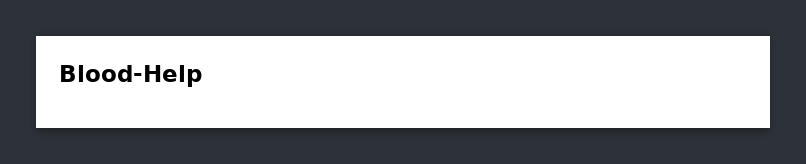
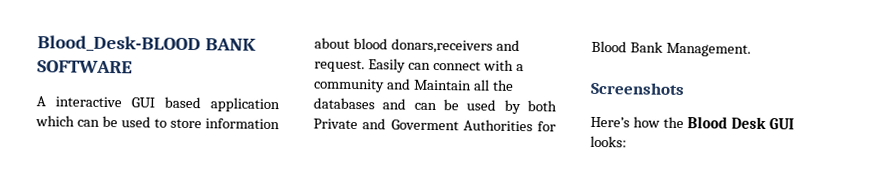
[59,65,202,87] Blood-Help -> [37,35,256,54] [37,60,133,74] [36,96,280,113] [35,115,280,130] [314,37,520,54] [314,58,524,73] [313,78,514,93] [313,97,557,115] [313,118,556,132] [591,40,751,57] [590,81,685,96] [590,116,794,130] [590,135,627,148] Blood_Desk-BLOOD BANK SOFTWARE // A interactive GUI based application which can be used to store information about blood donars,receivers and request. Easily can connect with a community and Maintain all the databases and can be used by both Private and Goverment Authorities for Blood Bank Management. // Screenshots // Here’s how the Blood Desk GUI looks:

